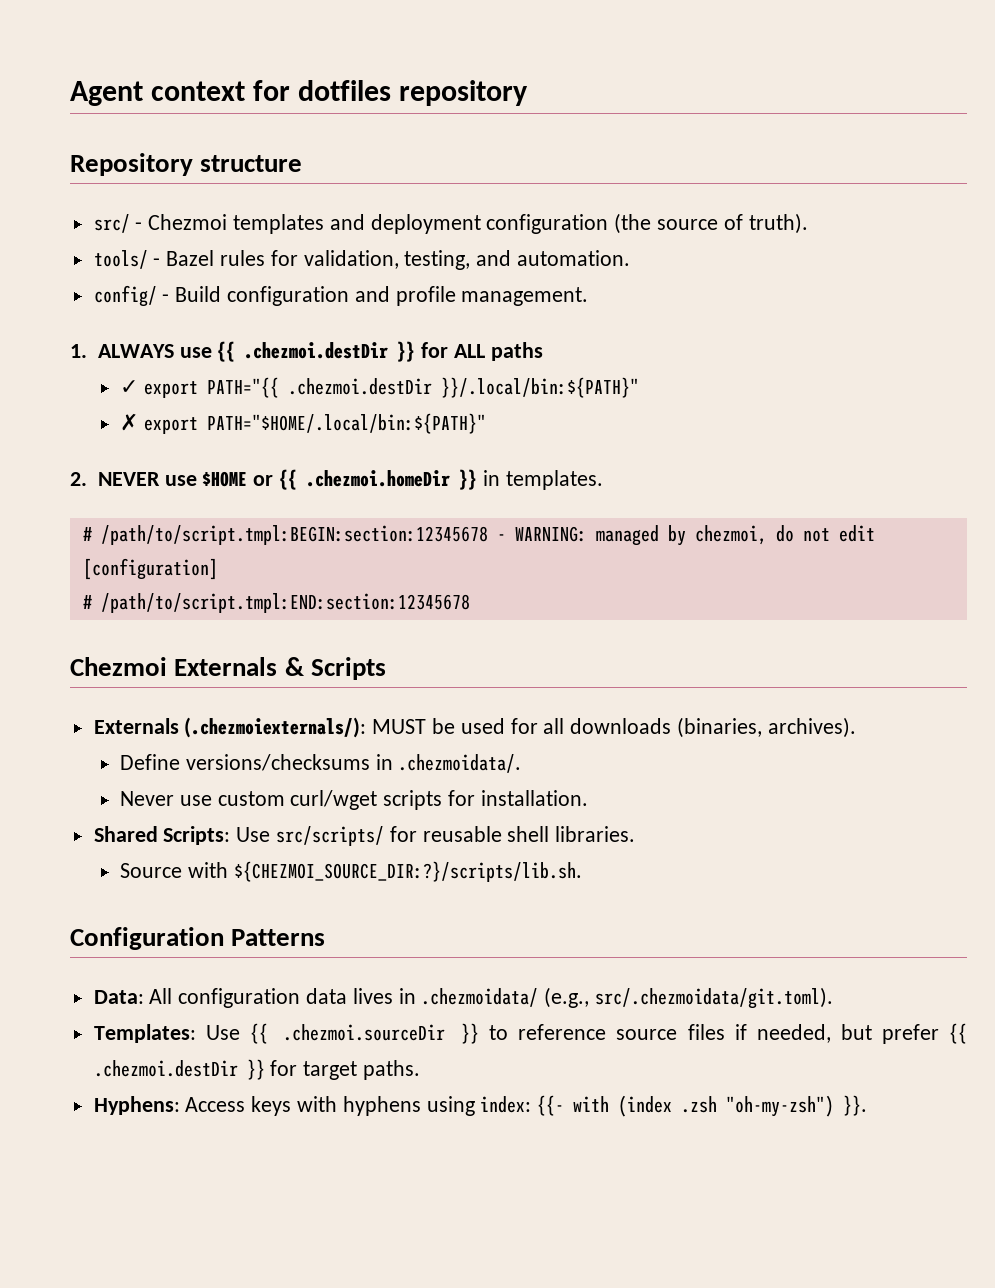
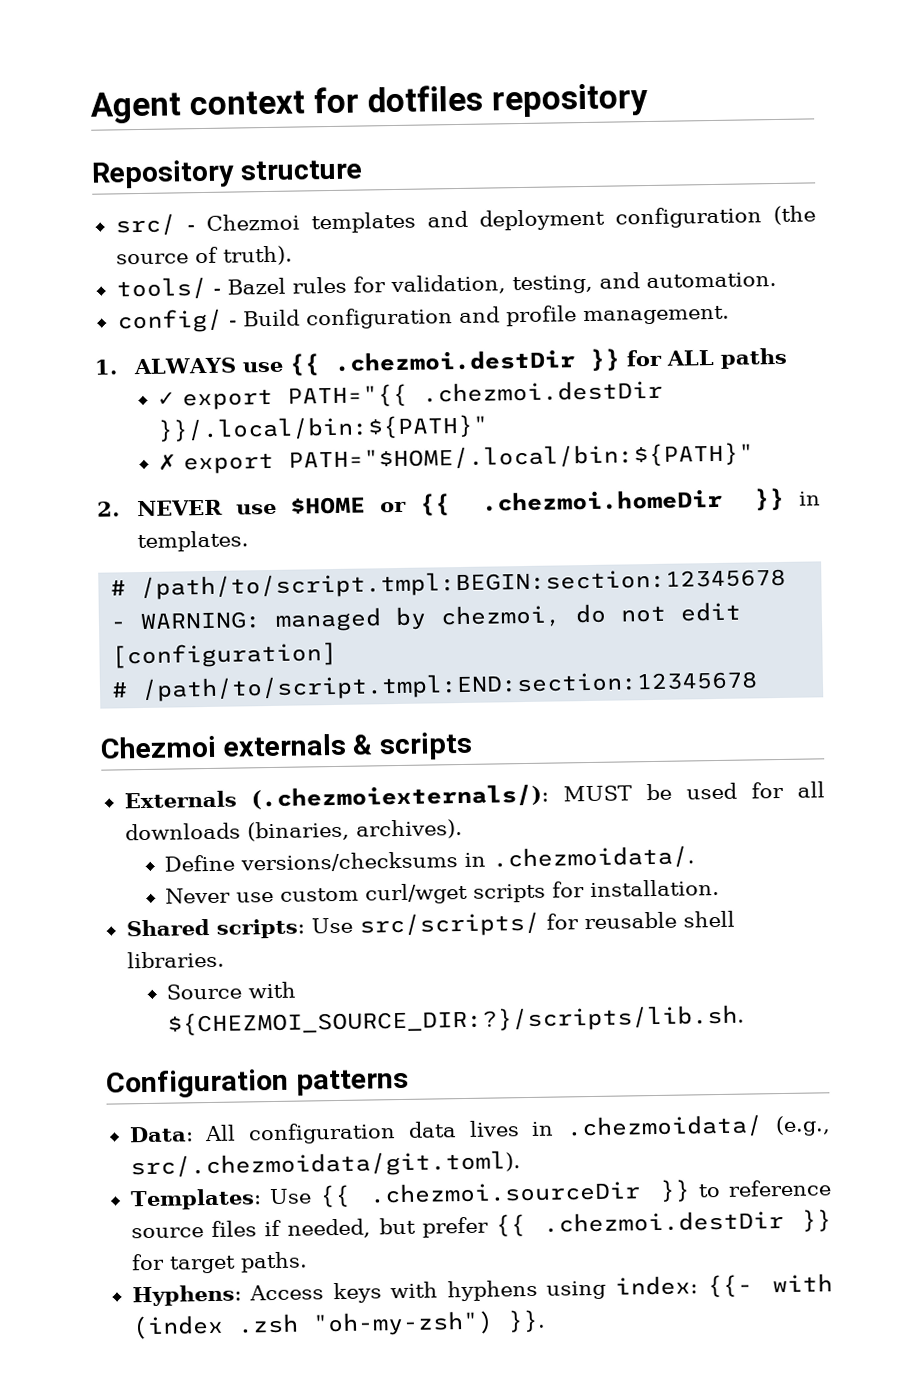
[174,657,386,680] Externals & Scripts -> [222,731,474,761] externals & scripts
[163,826,231,845] Scripts: -> [215,918,305,939] scripts:
[231,929,326,946] Patterns -> [295,1068,409,1096] patterns

